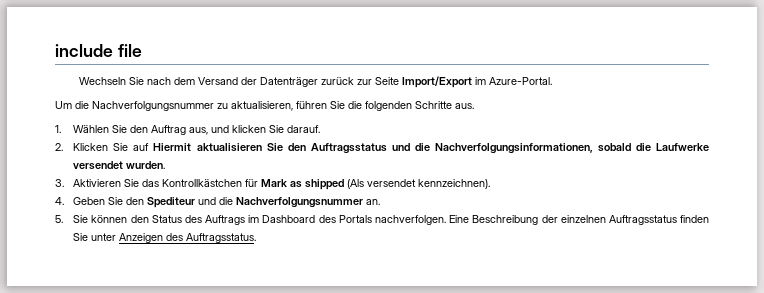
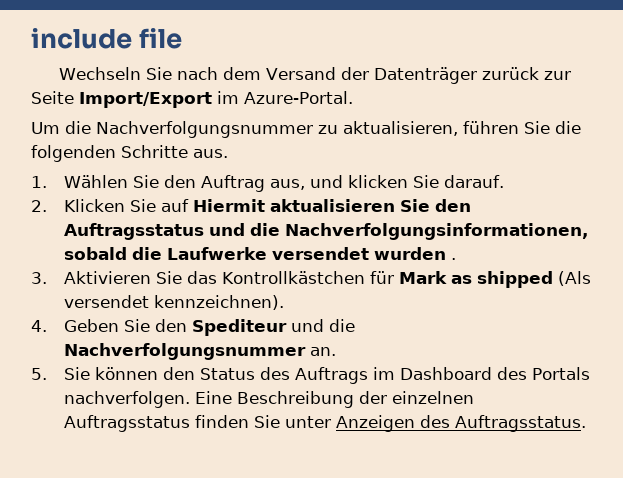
[126,161,166,169] wurden. -> [373,247,456,260] wurden .

